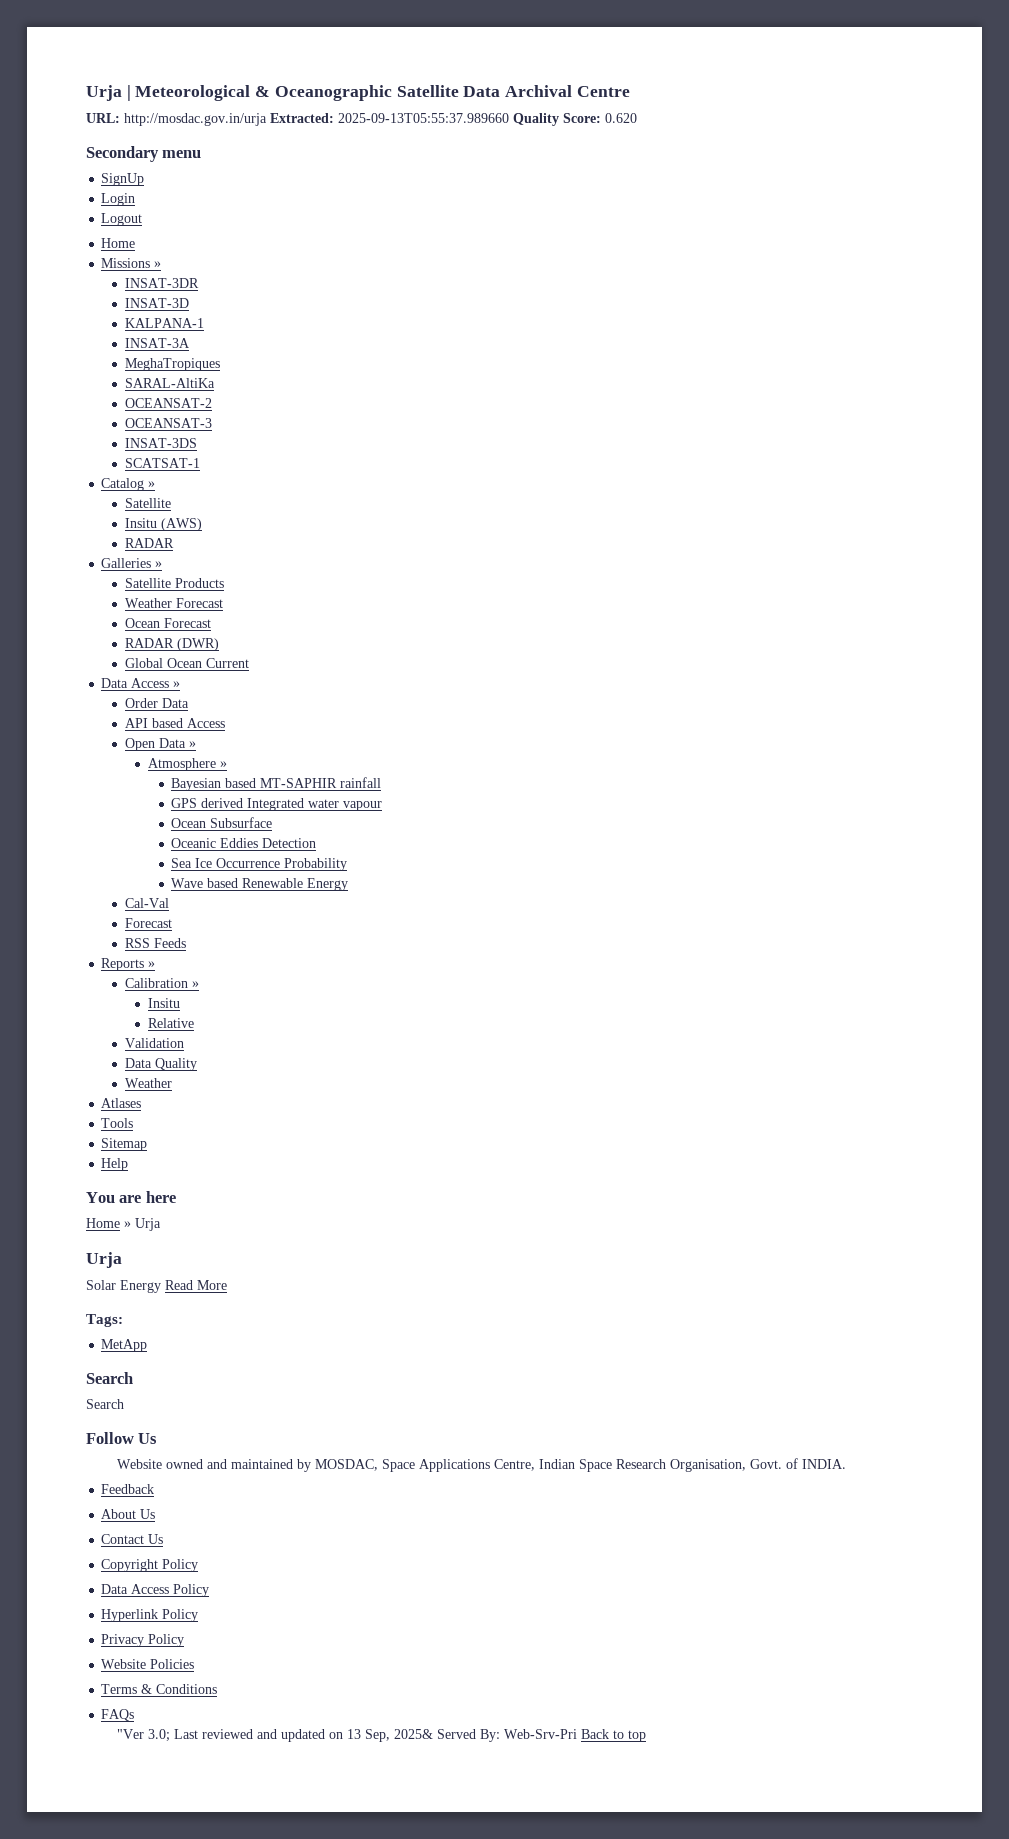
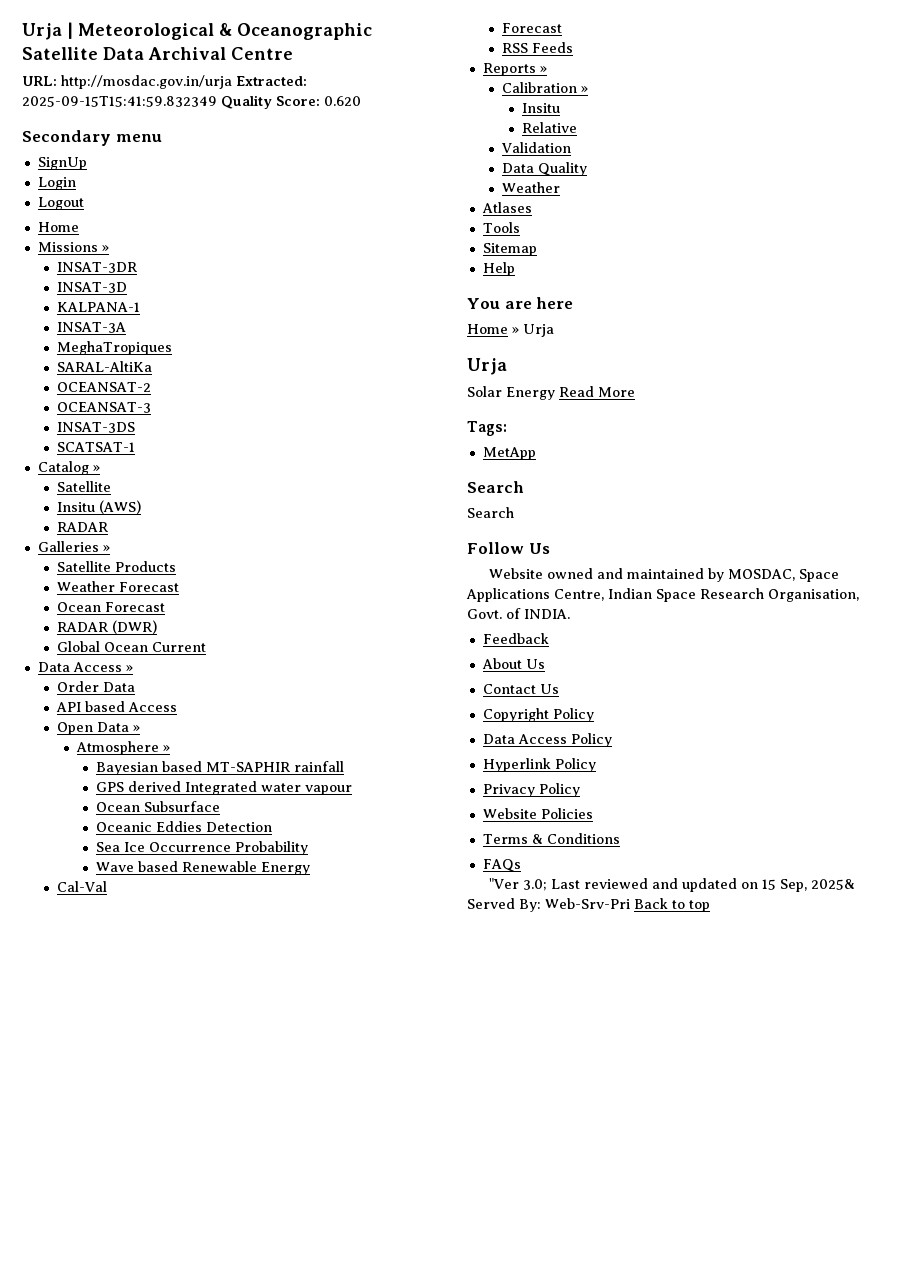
[338,113,509,123] 2025-09-13T05:55:37.989660 -> [22,96,217,107] 2025-09-15T15:41:59.832349
[346,1729,361,1739] 13 -> [761,879,776,890] 15

